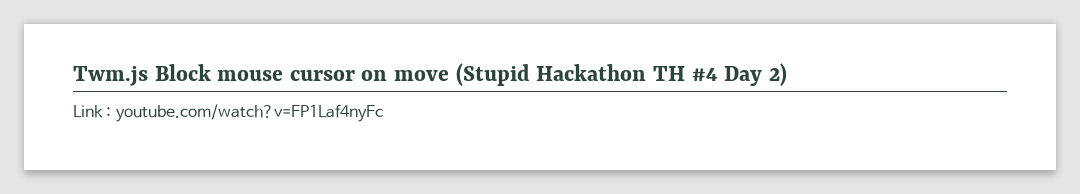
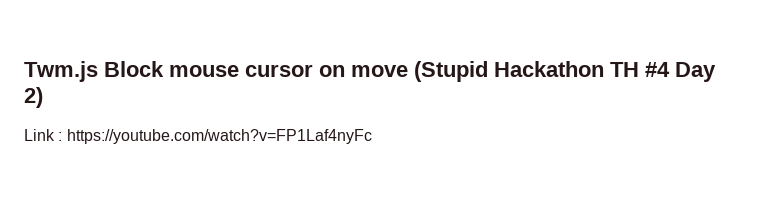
[115,104,383,122] youtube.com/watch?v=FP1Laf4nyFc -> [66,129,372,144] https://youtube.com/watch?v=FP1Laf4nyFc

